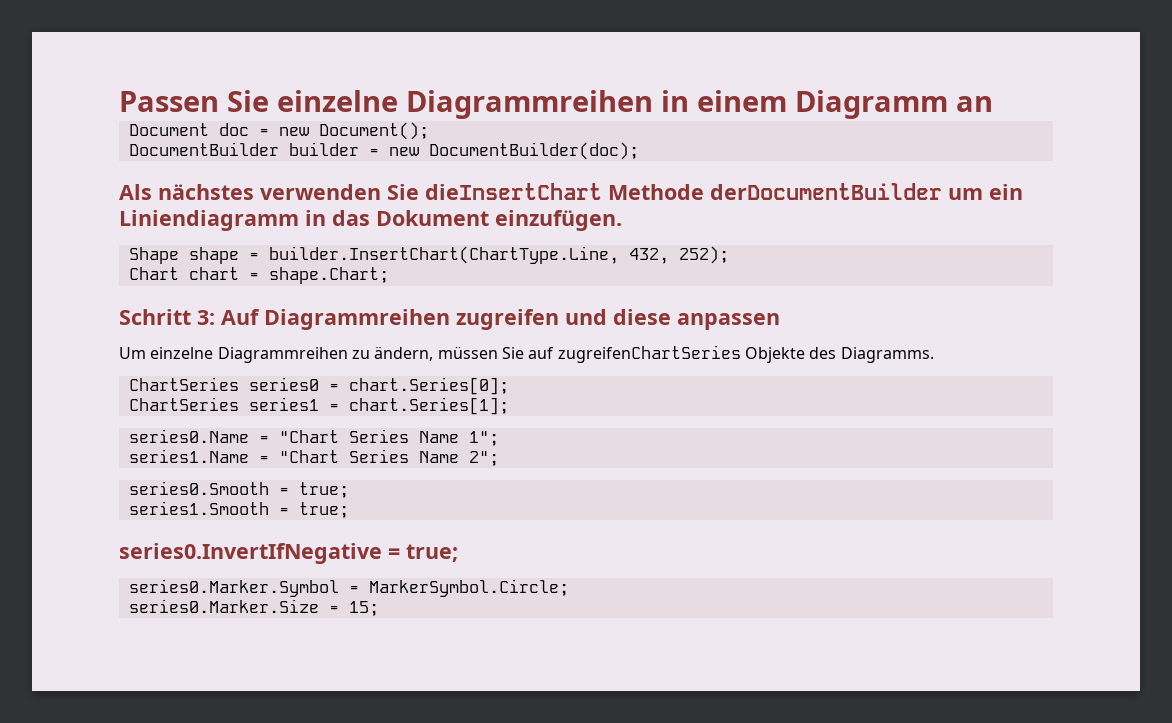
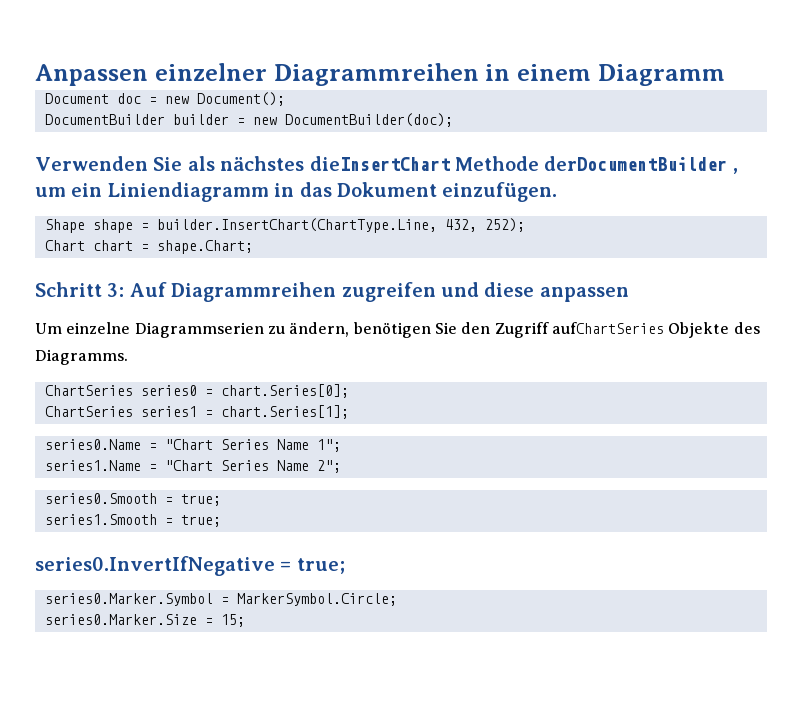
[119,90,398,112] Passen Sie einzelne -> [35,63,267,86] Anpassen einzelner
[956,96,993,112] an -> (725, 75) none
[119,184,419,200] Als nächstes verwenden Sie -> [35,156,305,171] Verwenden Sie als nächstes
(942, 191) none -> [732,168,738,174] ,
[217,347,348,363] Diagrammreihen -> [134,322,264,338] Diagrammserien
[437,345,741,363] müssen Sie auf zugreifenChartSeries -> [353,322,664,338] benötigen Sie den Zugriff aufChartSeries

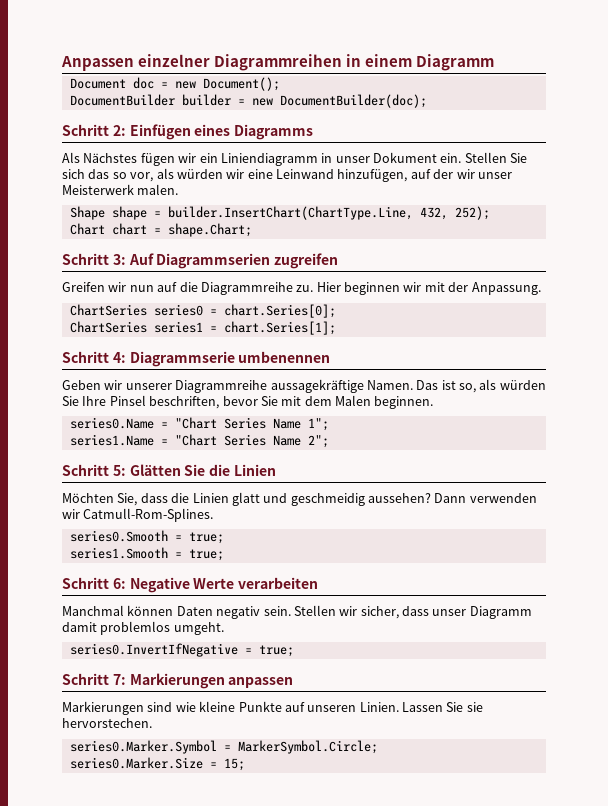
[35,156,738,174] [35,182,558,202] Verwenden Sie als nächstes dieInsertChart Methode derDocumentBuilder , um ein Liniendiagramm in das Dokument einzufügen. -> [62,124,314,140] [62,152,528,166] [62,168,512,182] [62,184,179,195] Schritt 2: Einfügen eines Diagramms // Als Nächstes fügen wir ein Liniendiagramm in unser Dokument ein. Stellen Sie sich das so vor, als würden wir eine Leinwand hinzufügen, auf der wir unser Meisterwerk malen.
[171,282,337,302] Diagrammreihen -> [156,253,271,269] Diagrammserien
[441,282,629,302] [35,322,760,338] [35,349,128,365] und diese anpassen // Um einzelne Diagrammserien zu ändern, benötigen Sie den Zugriff aufChartSeries Objekte des Diagramms. -> [62,282,541,295] // Greifen wir nun auf die Diagrammreihe zu. Hier beginnen wir mit der Anpassung.
(349, 412) none -> [62,351,331,367] [62,379,546,393] [62,395,434,409] // Schritt 4: Diagrammserie umbenennen // Geben wir unserer Diagrammreihe aussagekräftige Namen. Das ist so, als würden Sie Ihre Pinsel beschriften, bevor Sie mit dem Malen beginnen.
(341, 466) none -> [62,464,276,476] [62,492,537,506] [62,508,214,522] // Schritt 5: Glätten Sie die Linien // Möchten Sie, dass die Linien glatt und geschmeidig aussehen? Dann verwenden wir Catmull-Rom-Splines.
[35,556,345,576] series0.InvertIfNegative = true; -> [62,577,319,593] [62,605,532,619] [62,621,224,635] [69,643,294,657] [62,673,294,689] [62,701,483,715] [62,718,152,728] Schritt 6: Negative Werte verarbeiten // Manchmal können Daten negativ sein. Stellen wir sicher, dass unser Diagramm damit problemlos umgeht. // series0.InvertIfNegative = true; // Schritt 7: Markierungen anpassen // Markierungen sind wie kleine Punkte auf unseren Linien. Lassen Sie sie hervorstechen.

